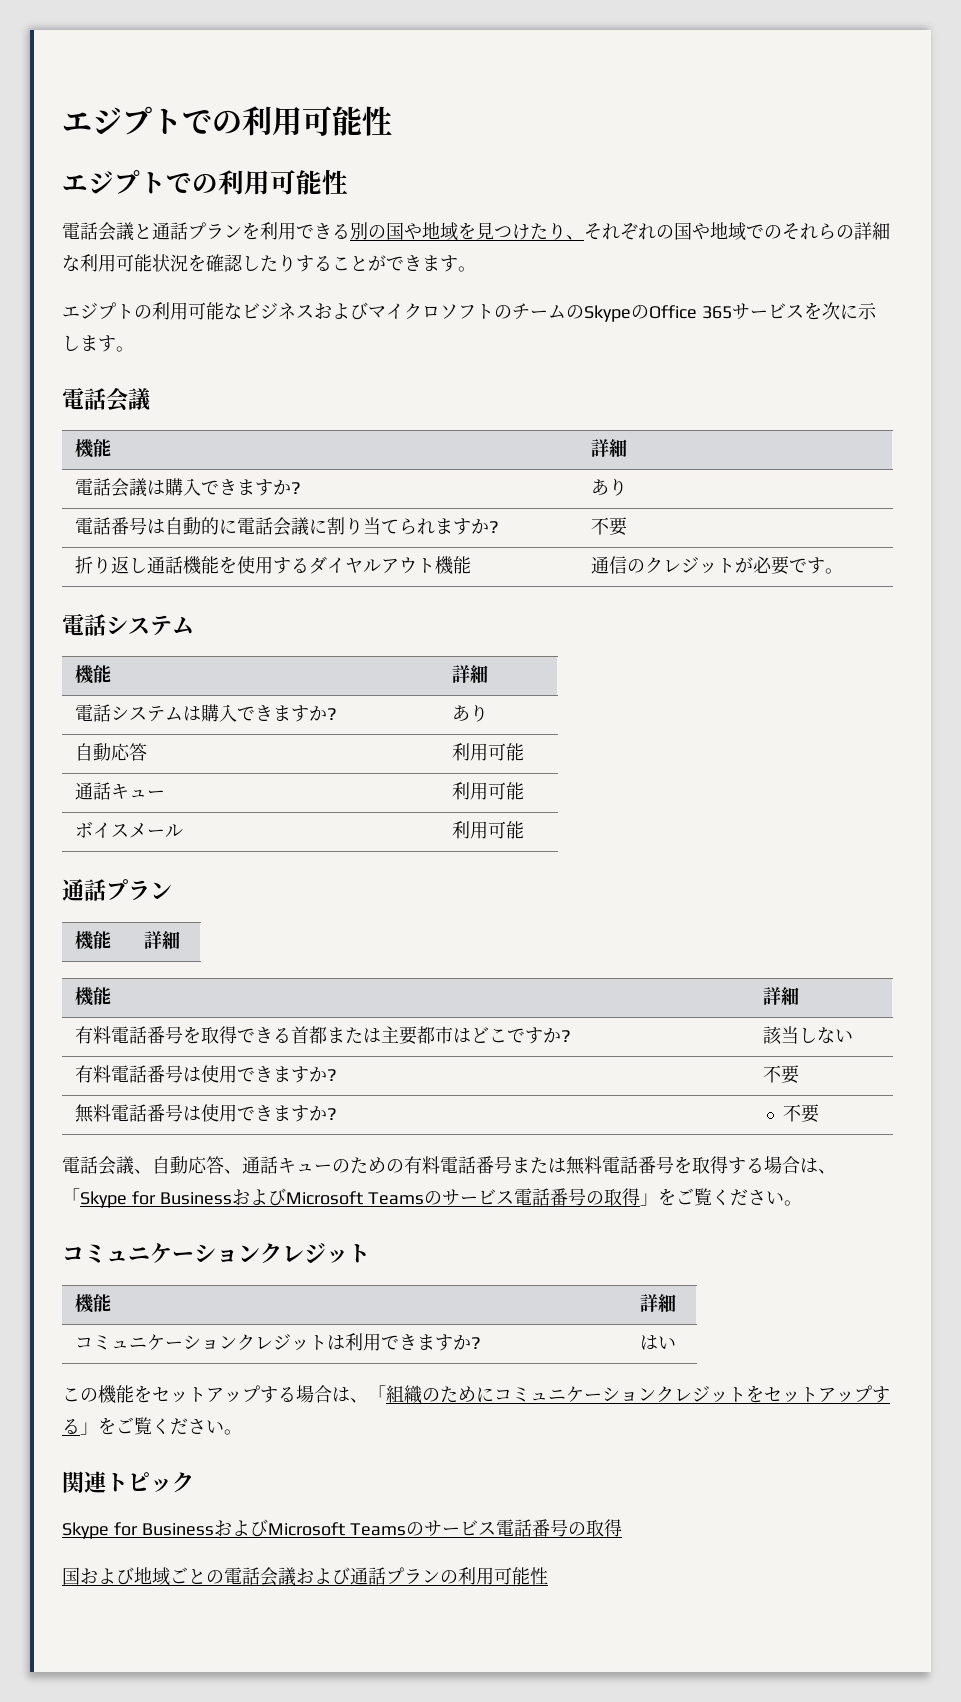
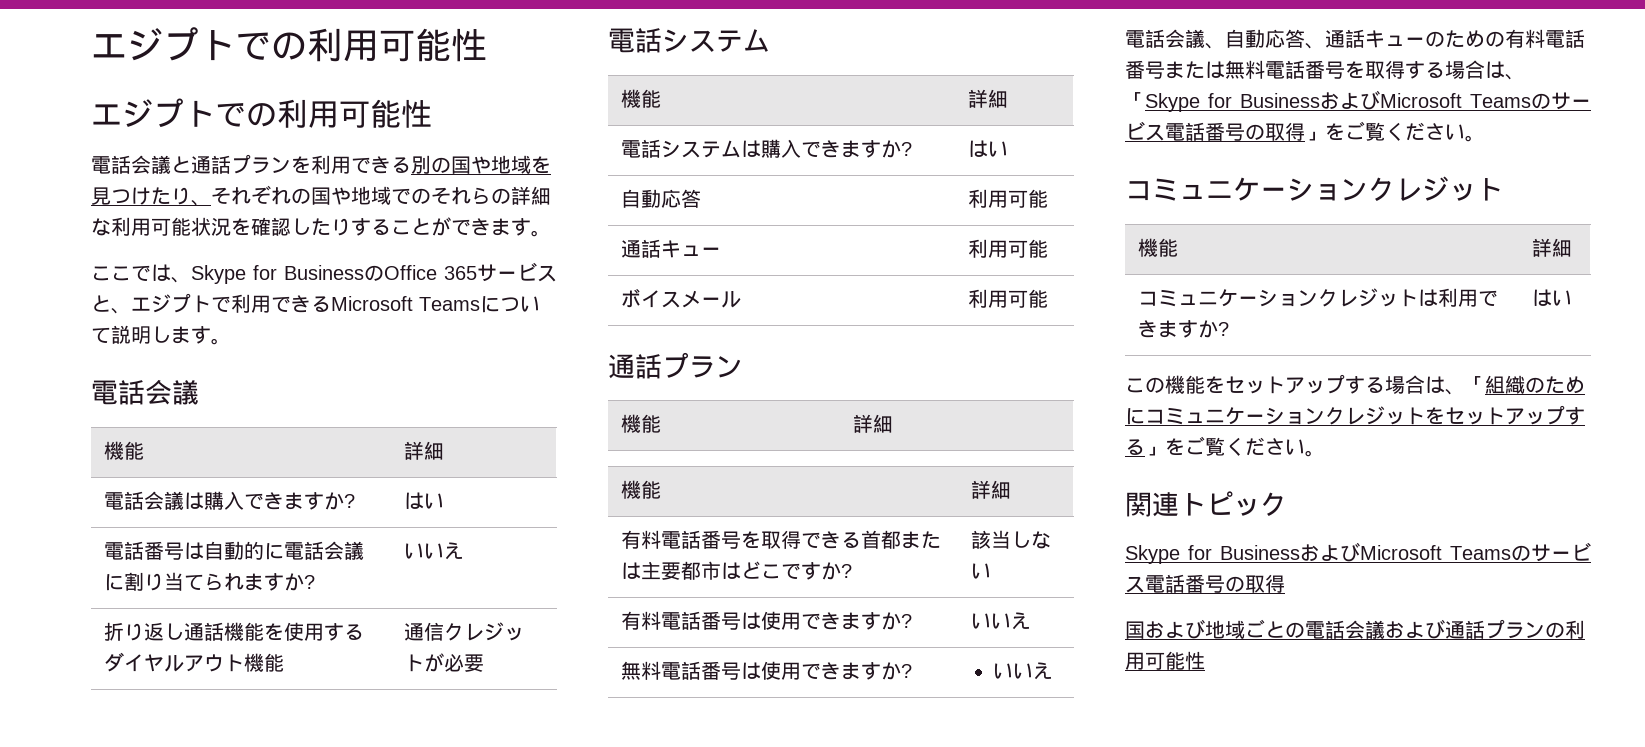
[62,302,631,322] エジプトの利用可能なビジネスおよびマイクロソフトのチームのSkype -> [91,264,364,284] ここでは、Skype for Business
[803,302,877,320] を次に示 -> [91,293,540,314] [91,325,151,344] と、エジプトで利用できるMicrosoft Teamsについて説明
[591,478,628,496] あり -> [404,492,445,510] はい
[591,517,628,536] 不要 -> [404,542,465,560] いいえ
[627,559,646,573] の -> (445, 631) none
[789,557,844,574] です。 -> (485, 663) none
[452,704,489,722] あり -> [968,140,1009,158] はい
[763,1065,800,1084] 不要 -> [971,612,1032,630] いいえ
[782,1104,819,1123] 不要 -> [993,662,1054,680] いいえ

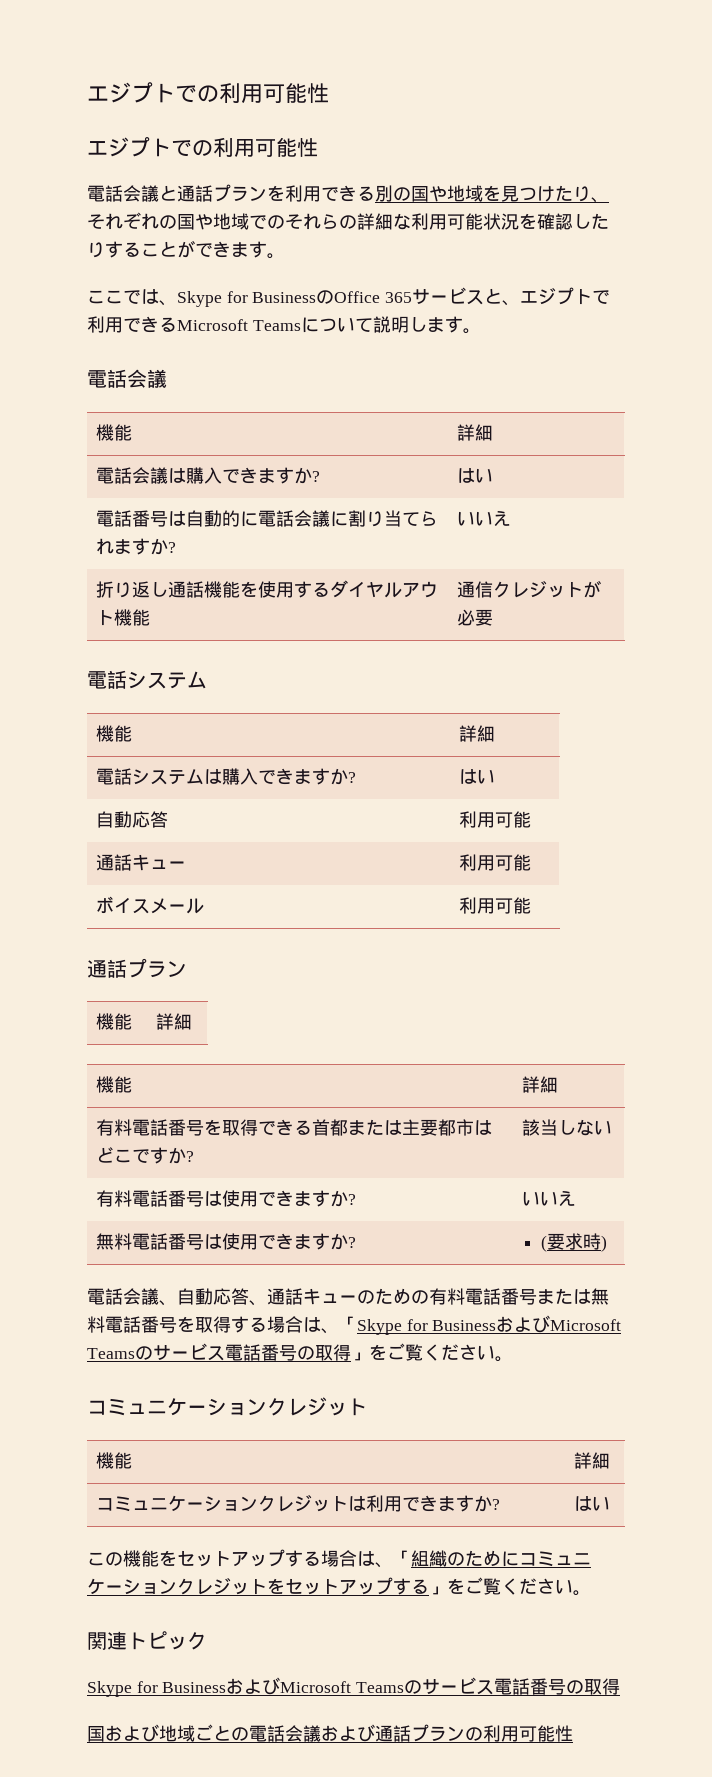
[993,662,1054,680] いいえ -> [540,1233,607,1252] (要求時)

